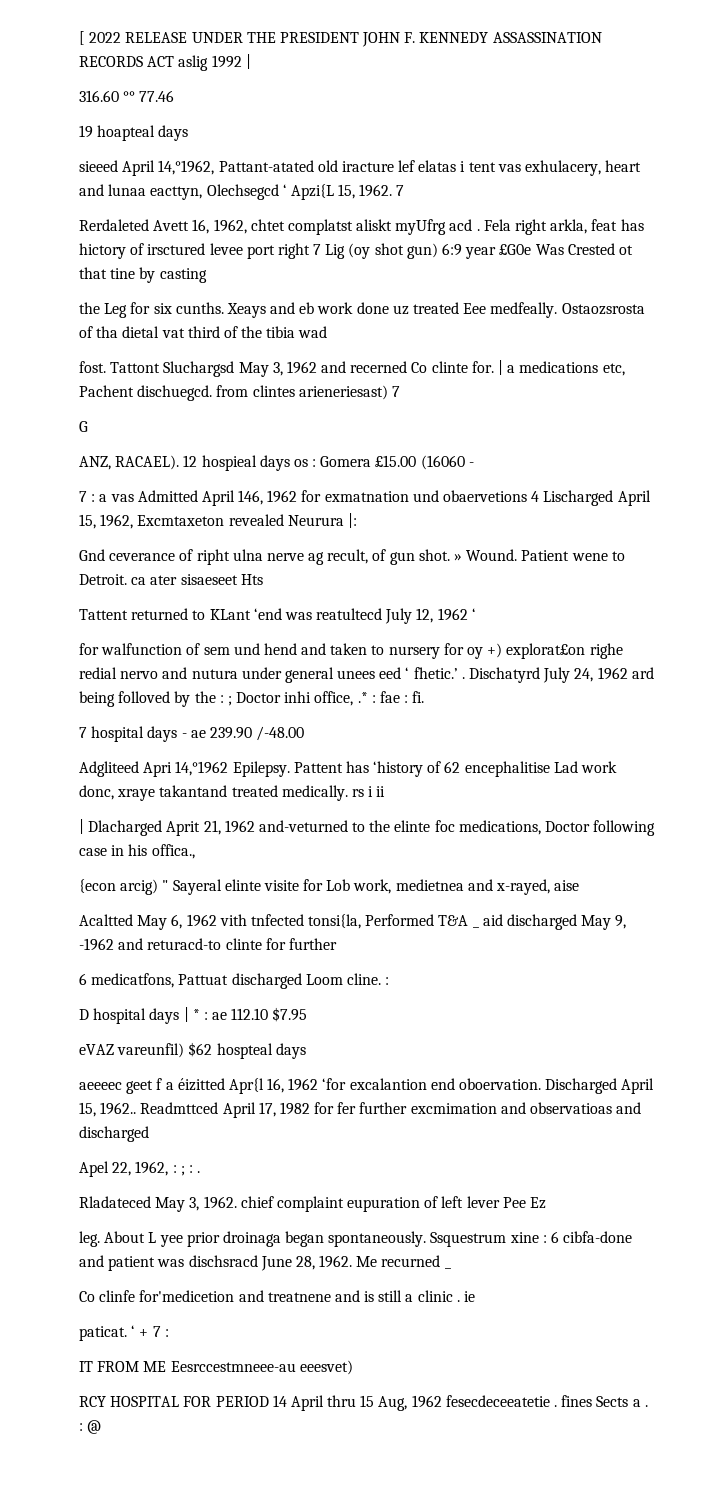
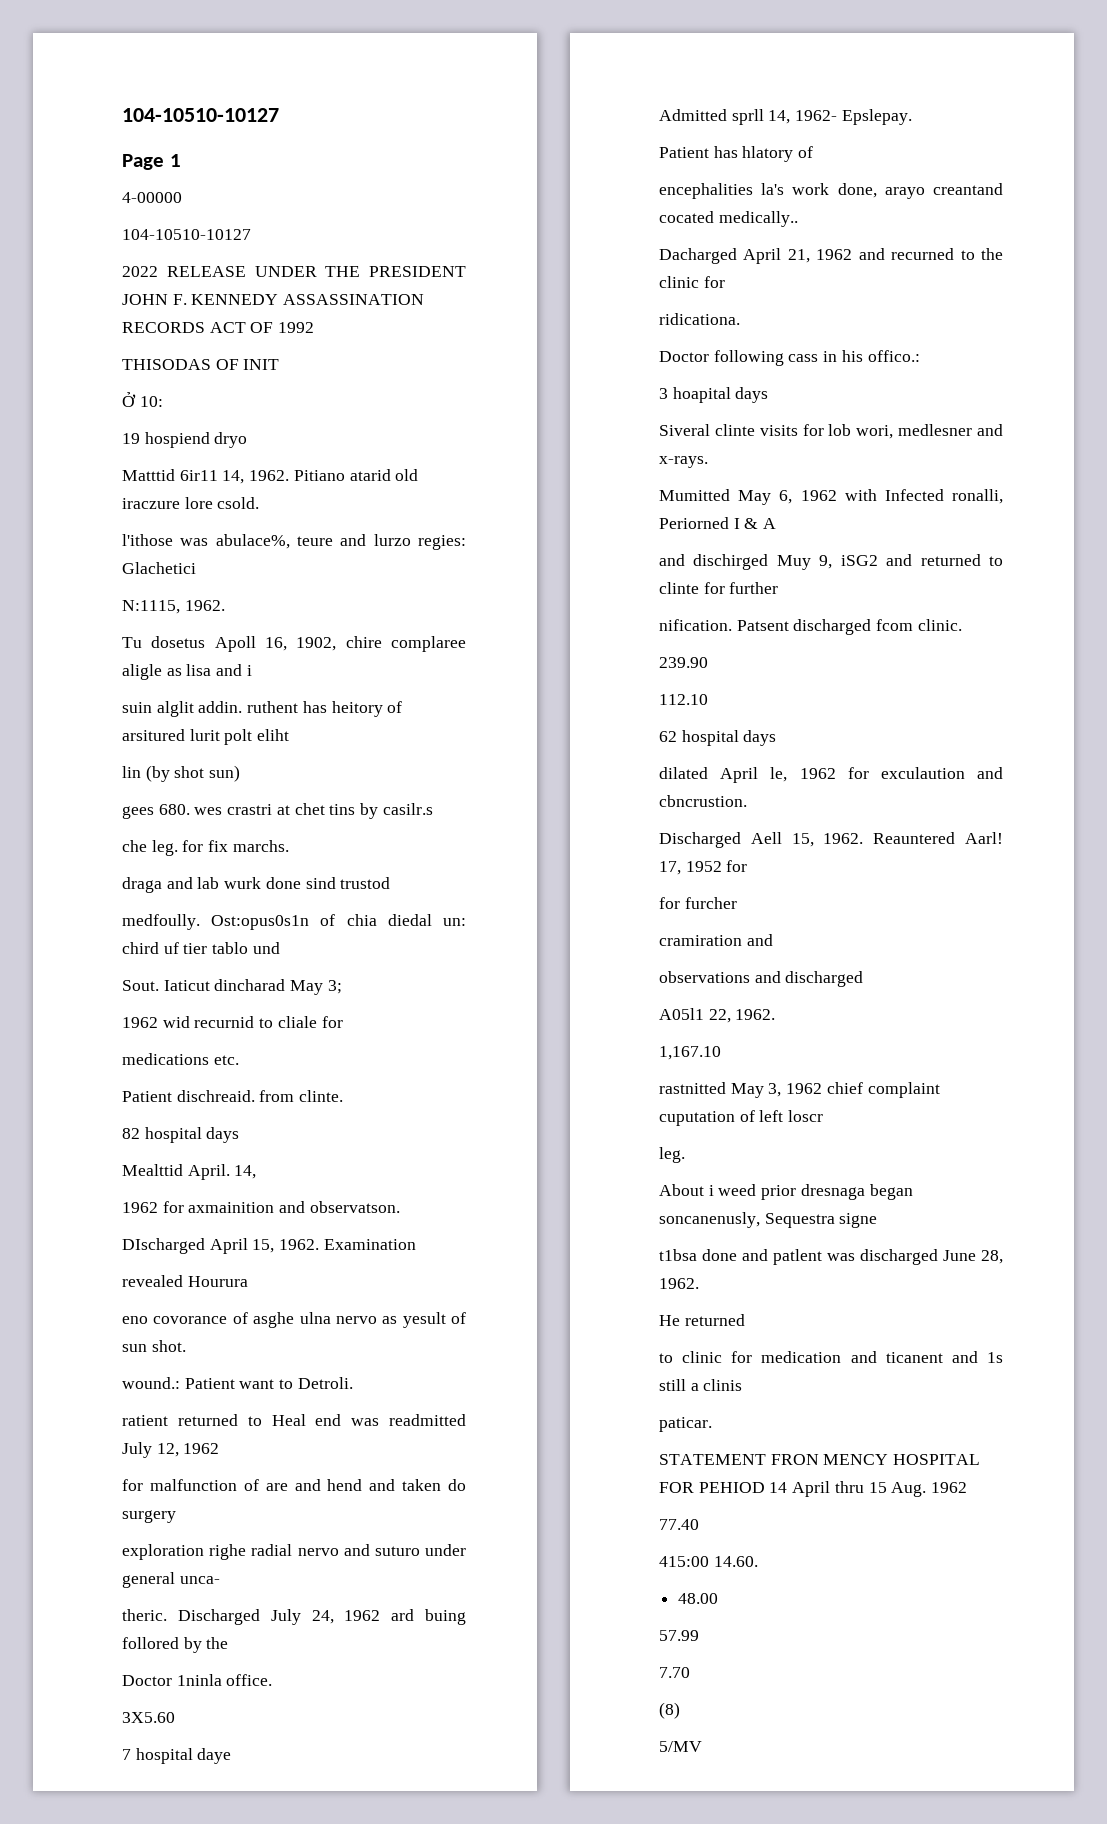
[79,31,85,45] [ -> [122,108,279,122] [122,154,181,170] [122,192,182,203] [122,229,251,240] 104-10510-10127 // Page 1 // 4-00000 // 104-10510-10127 //
[178,55,209,71] aslig -> [250,322,274,333] OF
[245,54,251,69] [79,90,175,102] [79,125,189,141] [79,160,642,176] [79,184,405,200] [79,219,644,235] [79,243,633,259] [79,267,207,283] [79,302,645,318] [79,326,328,338] [79,360,625,377] [79,385,400,401] [79,421,88,432] [79,455,474,471] [79,490,651,506] [79,513,357,529] [79,549,625,565] [79,574,263,585] [79,608,383,620] | // 316.60 °° 77.46 // 19 hoapteal days // sieeed April 14,°1962, Pattant-atated old iracture lef elatas i tent vas exhulacery, heart and lunaa eacttyn, Olechsegcd ‘ Apzi{L 15, 1962. 7 // Rerdaleted Avett 16, 1962, chtet complatst aliskt myUfrg acd . Fela right arkla, feat has hictory of irsctured levee port right 7 Lig (oy shot gun) 6:9 year £G0e Was Crested ot that tine by casting // the Leg for six cunths. Xeays and eb work done uz treated Eee medfeally. Ostaozsrosta of tha dietal vat third of the tibia wad // fost. Tattont Sluchargsd May 3, 1962 and recerned Co clinte for. | a medications etc, Pachent dischuegcd. from clintes arieneriesast) 7 // G // ANZ, RACAEL). 12 hospieal days os : Gomera £15.00 (16060 - // 7 : a vas Admitted April 146, 1962 for exmatnation und obaervetions 4 Lischarged April 15, 1962, Excmtaxeton revealed Neurura |: // Gnd ceverance of ripht ulna nerve ag recult, of gun shot. » Wound. Patient wene to Detroit. ca ater sisaeseet Hts // Tattent returned to KLant ‘end was reatultecd -> [122,359,280,370] [122,392,163,407] [122,432,248,448] [122,469,419,484] [122,497,260,509] [122,534,466,550] [122,562,196,574] [122,600,225,614] [122,636,466,652] [122,664,252,680] [122,701,403,717] [122,729,290,745] [122,765,241,782] [122,803,433,819] [122,840,289,856] [122,877,391,893] [122,914,466,930] [122,942,280,954] [122,979,342,995] [122,1016,343,1028] [122,1053,239,1065] [122,1090,344,1102] [122,1127,240,1143] [122,1164,257,1180] [122,1201,400,1213] [122,1238,416,1254] [122,1275,248,1287] [122,1312,466,1328] [122,1340,186,1352] [122,1377,353,1389] [122,1414,466,1426] // THISODAS OF INIT // Ở 10: // 19 hospiend dryo // Matttid 6ir11 14, 1962. Pitiano atarid old iraczure lore csold. // l'ithose was abulace%, teure and lurzo regies: Glachetici // N:1115, 1962. // Tu dosetus Apoll 16, 1902, chire complaree aligle as lisa and i // suin alglit addin. ruthent has heitory of arsitured lurit polt eliht // lin (by shot sun) // gees 680. wes crastri at chet tins by casilr.s // che leg. for fix marchs. // draga and lab wurk done sind trustod // medfoully. Ost:opus0s1n of chia diedal un: chird uf tier tablo und // Sout. Iaticut dincharad May 3; // 1962 wid recurnid to cliale for // medications etc. // Patient dischreaid. from clinte. // 82 hospital days // Mealttid April. 14, // 1962 for axmainition and observatson. // DIscharged April 15, 1962. Examination // revealed Hourura // eno covorance of asghe ulna nervo as yesult of sun shot. // wound.: Patient want to Detroli. // ratient returned to Heal end was readmitted
[471,608,476,620] [79,643,623,659] [79,667,117,679] ‘ // for walfunction of sem und hend and taken to nursery for oy +) explorat£on righe redial -> [122,1479,466,1491] [122,1510,176,1523] [122,1544,293,1560] // for malfunction of are and hend and taken do surgery // exploration righe radial
[191,669,238,679] nutura -> [374,1546,420,1556] suturo
[337,667,541,683] unees eed ‘ fhetic.’ . Dischatyrd -> [179,1576,220,1584] [122,1609,260,1625] unca- // theric. Discharged
[79,691,171,707] being folloved -> [425,1609,466,1625] [122,1637,179,1649] buing follored
[219,691,425,706] [79,726,305,742] [79,761,618,777] [79,785,386,801] [79,819,541,836] : ; Doctor inhi office, .* : fae : fi. // 7 hospital days - ae 239.90 /-48.00 // Adgliteed Apri 14,°1962 Epilepsy. Pattent has ‘history of 62 encephalitise Lad work donc, xraye takantand treated medically. rs i ii // | Dlacharged Aprit 21, 1962 and-veturned to the elinte foc medications, -> [122,1674,273,1686] [122,1712,175,1723] [122,1748,232,1764] [659,109,912,125] [659,146,814,162] [659,183,1003,199] [659,211,798,227] [659,248,1003,264] [659,276,725,288] [659,313,740,325] // Doctor 1ninla office. // 3X5.60 // 7 hospital daye // Admitted sprll 14, 1962- Epslepay. // Patient has hlatory of // encephalities la's work done, arayo creantand cocated medically.. // Dacharged April 21, 1962 and recurned to the clinic for // ridicationa. //
[79,848,107,856] case -> [788,354,819,362] cass
[151,844,195,859] [79,879,580,895] [79,914,469,930] [472,926,479,928] [482,914,627,930] [79,938,337,951] [79,973,390,989] [79,1007,308,1024] [79,1042,306,1059] [79,1078,655,1094] [79,1102,613,1118] offica., // {econ arcig) " Sayeral elinte visite for Lob work, medietnea and x-rayed, aise // Acaltted May 6, 1962 vith tnfected tonsi{la, Performed T&A _ aid discharged May 9, -1962 and returacd-to clinte for further // 6 medicatfons, Pattuat discharged Loom cline. : // D hospital days | * : ae 112.10 $7.95 // eVAZ vareunfil) $62 hospteal days // aeeeec geet f a éizitted Apr{l 16, 1962 ‘for excalantion end oboervation. Discharged April 15, 1962.. Readmttced April 17, 1982 for fer further excmimation and observatioas -> [867,350,920,362] [659,387,769,403] [659,424,1003,439] [659,456,708,468] [659,489,1003,505] [659,517,777,529] [659,554,1003,570] [659,582,779,594] [659,619,962,635] [659,657,708,668] [659,694,708,705] [659,730,777,746] [659,767,1003,783] [659,795,747,807] [659,832,1003,848] [659,860,748,875] [659,897,737,909] [659,934,773,946] [659,971,750,983] offico.: // 3 hoapital days // Siveral clinte visits for lob wori, medlesner and x-rays. // Mumitted May 6, 1962 with Infected ronalli, Periorned I & A // and dischirged Muy 9, iSG2 and returned to clinte for further // nification. Patsent discharged fcom clinic. // 239.90 // 112.10 // 62 hospital days // dilated April le, 1962 for exculaution and cbncrustion. // Discharged Aell 15, 1962. Reauntered Aarl! 17, 1952 for // for furcher // cramiration and // observations
[79,1161,201,1177] [79,1196,237,1212] Apel 22, 1962, : ; : . // Rladateced May 3, 1962. -> [659,1008,776,1023] [659,1046,721,1060] [659,1082,823,1098] A05l1 22, 1962. // 1,167.10 // rastnitted May 3, 1962
[347,1197,421,1212] eupuration -> [659,1111,735,1126] cuputation
[466,1196,547,1209] [79,1231,633,1247] [79,1255,441,1271] [444,1267,451,1269] [79,1290,476,1302] [79,1325,169,1341] [79,1360,353,1375] [79,1396,106,1407] lever Pee Ez // leg. About L yee prior droinaga began spontaneously. Ssquestrum xine : 6 cibfa-done and patient was dischsracd June 28, 1962. Me recurned _ // Co clinfe for'medicetion and treatnene and is still a clinic . ie // paticat. ‘ + 7 : // IT FROM ME Eesrccestmneee-au eeesvet) // RCY -> [788,1110,824,1122] [659,1147,685,1163] [659,1184,913,1200] [659,1212,878,1228] [659,1249,1003,1265] [659,1278,699,1289] [659,1314,745,1326] [659,1351,1003,1363] [659,1379,743,1391] [659,1417,712,1432] [659,1454,889,1465] loscr // leg. // About i weed prior dresnaga began soncanenusly, Sequestra signe // t1bsa done and patlent was discharged June 28, 1962. // He returned // to clinic for medication and ticanent and 1s still a clinis // paticar. // STATEMENT FRON MENCY
[215,1396,269,1407] PERIOD -> [698,1482,765,1493] PEHIOD
[378,1395,648,1411] [79,1420,102,1434] Aug, 1962 fesecdeceeatetie . fines Sects a . : @ -> [891,1482,968,1497] [659,1519,699,1530] [659,1556,758,1567] [678,1593,719,1604] [659,1630,699,1641] [659,1667,690,1678] [659,1702,680,1719] [659,1741,702,1752] Aug. 1962 // 77.40 // 415:00 14.60. // 48.00 // 57.99 // 7.70 // (8) // 5/MV

